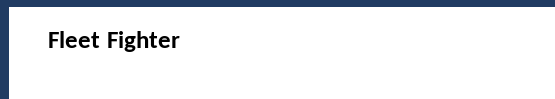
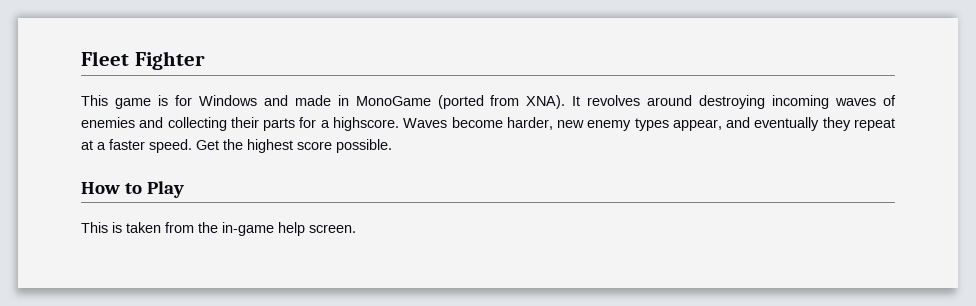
(180, 41) none -> [81,95,897,109] [81,117,896,131] [81,139,392,153] [81,181,184,198] [81,222,356,236] // This game is for Windows and made in MonoGame (ported from XNA). It revolves around destroying incoming waves of enemies and collecting their parts for a highscore. Waves become harder, new enemy types appear, and eventually they repeat at a faster speed. Get the highest score possible. // How to Play // This is taken from the in-game help screen.

